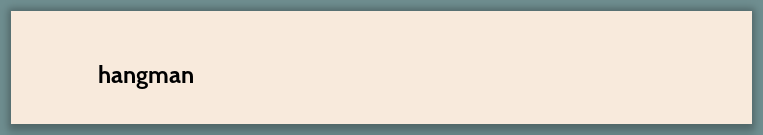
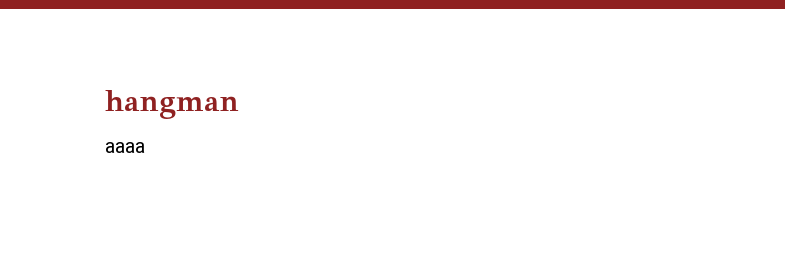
(194, 77) none -> [105,142,145,153] // aaaa

